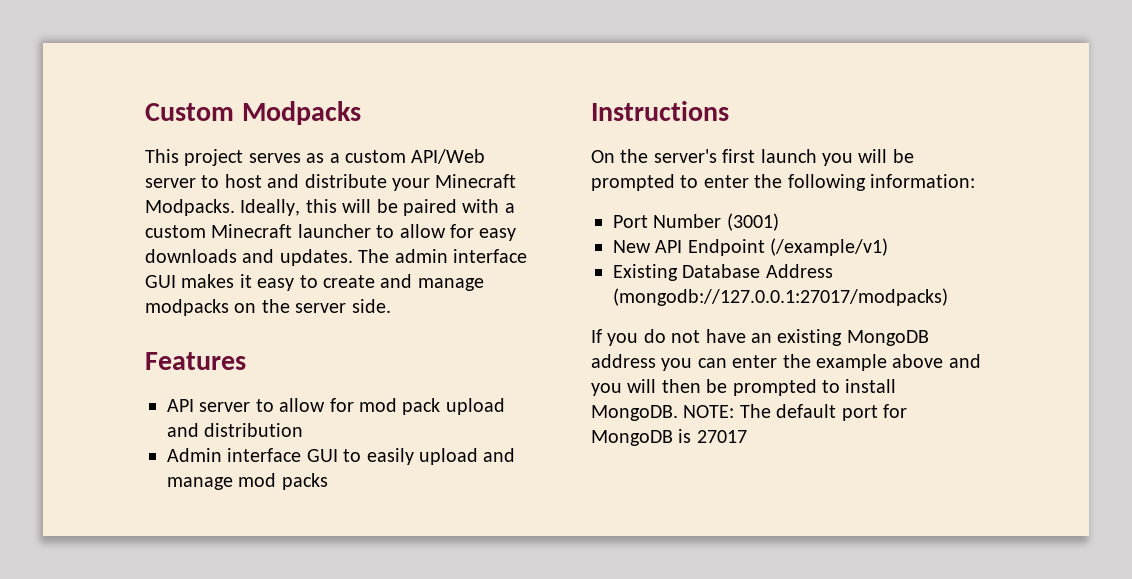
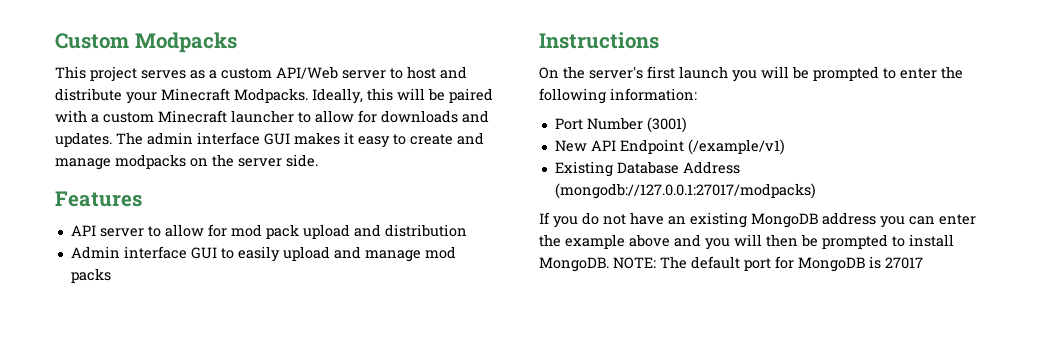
[479,228,517,241] easy -> (377, 116) none

